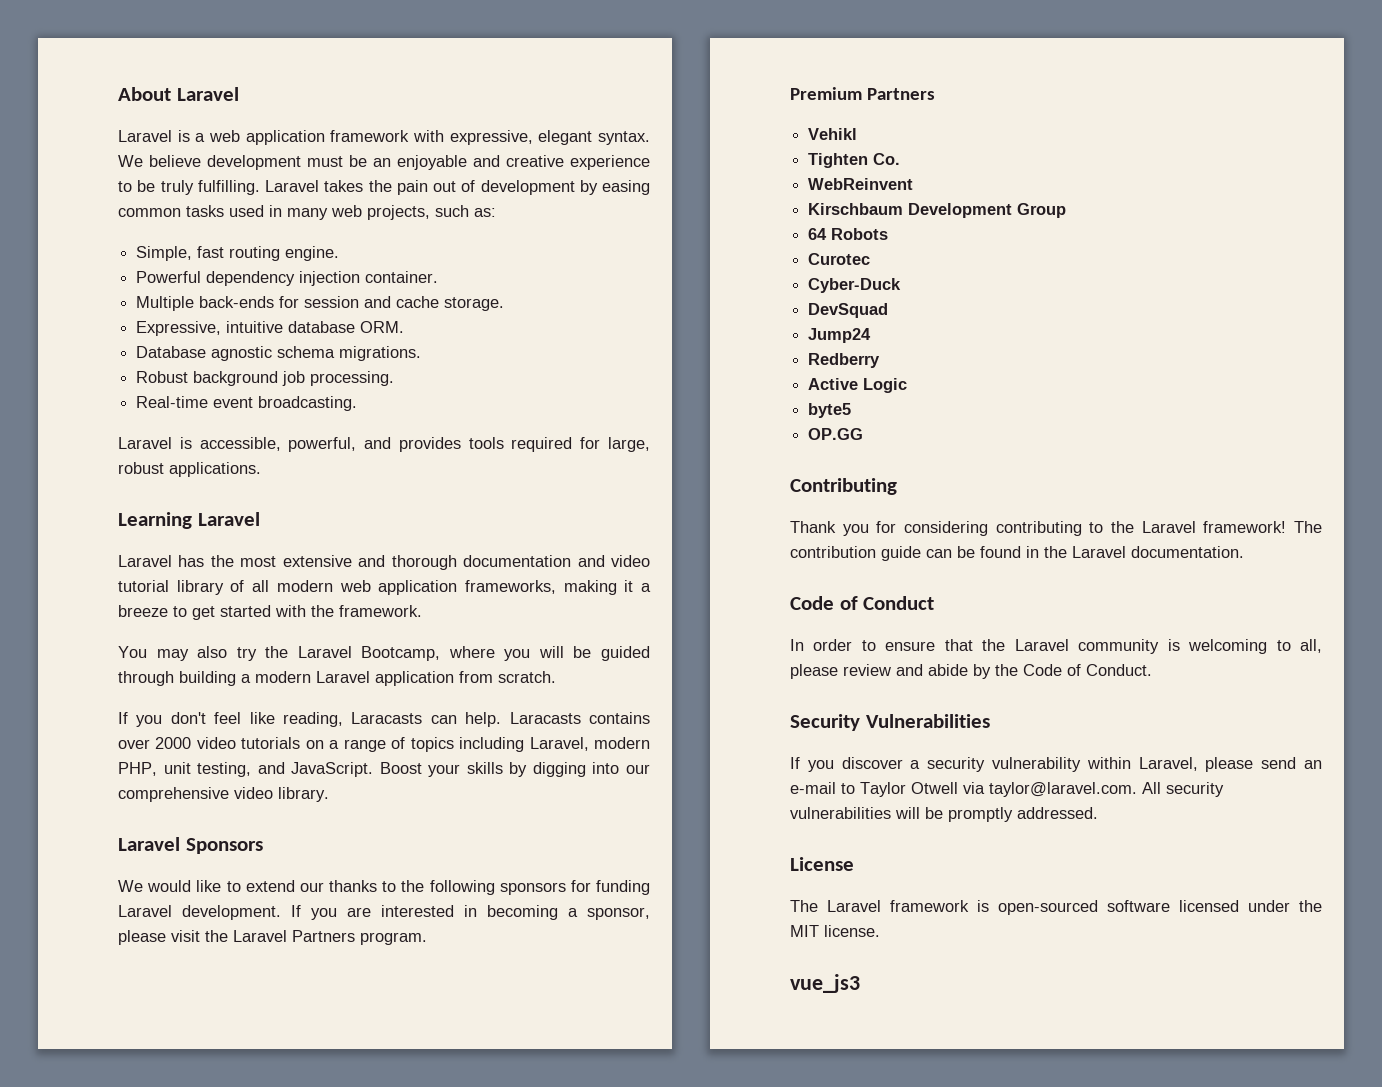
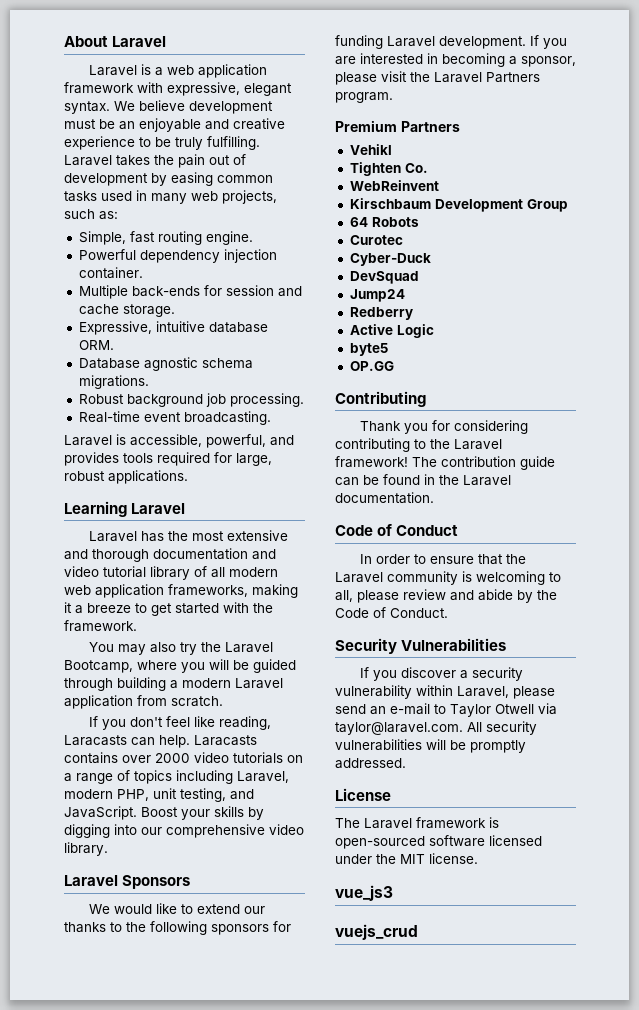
(860, 983) none -> [335,924,418,940] // vuejs_crud

